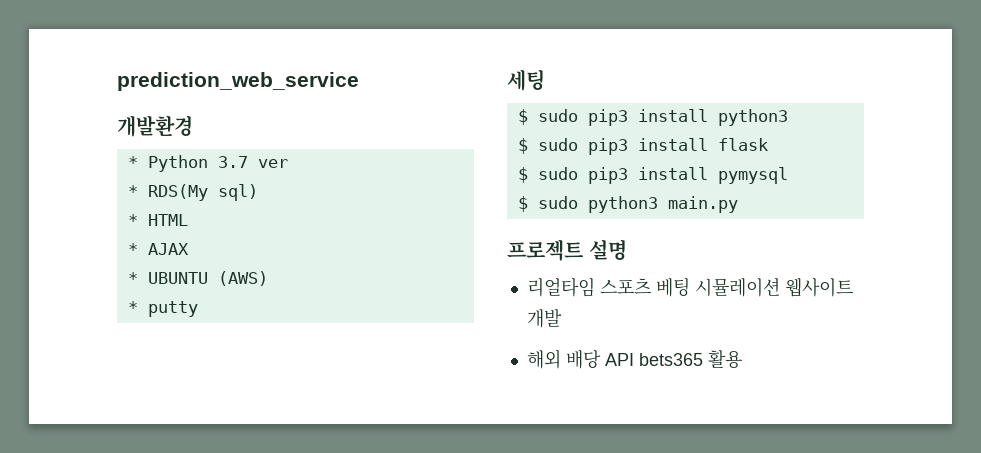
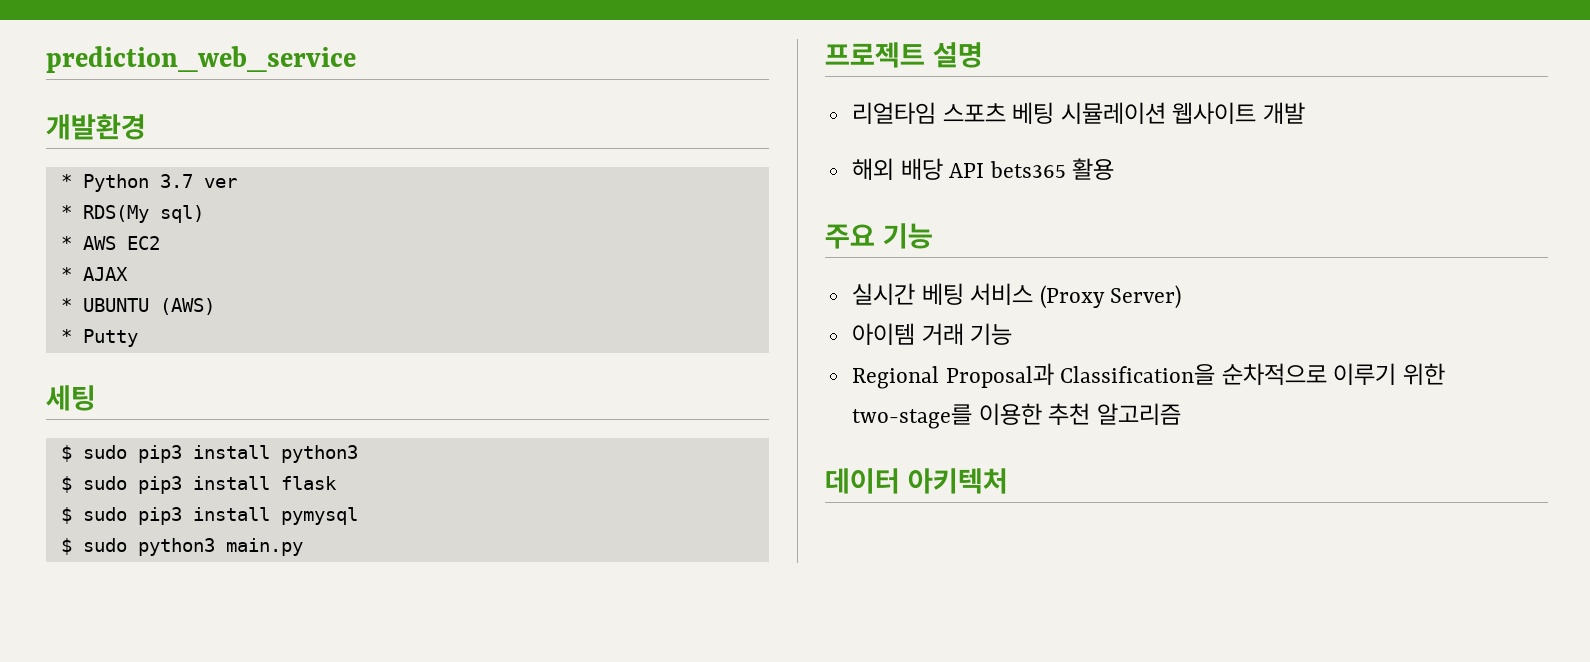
[147,214,188,226] HTML -> [82,236,160,250] AWS EC2
[147,301,198,317] putty -> [82,329,138,347] Putty
(742, 359) none -> [825,223,933,249] [851,283,1182,309] [851,323,1013,345] [851,363,1446,389] [851,403,1181,429] [825,468,1008,494] // 주요 기능 // 실시간 베팅 서비스 (Proxy Server) // 아이템 거래 기능 // Regional Proposal과 Classification을 순차적으로 이루기 위한 two-stage를 이용한 추천 알고리즘 // 데이터 아키텍처

